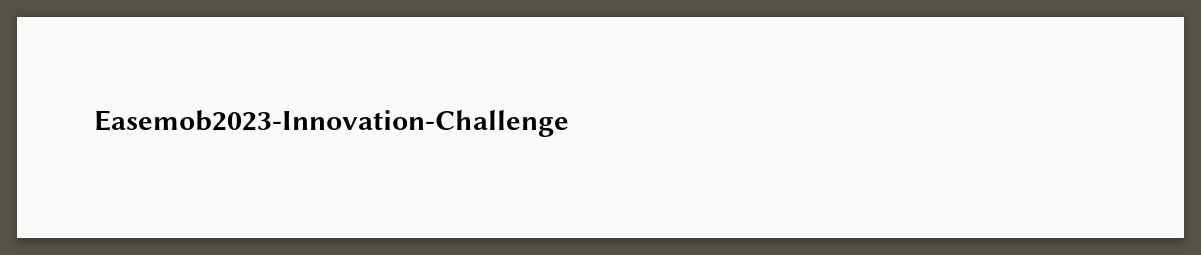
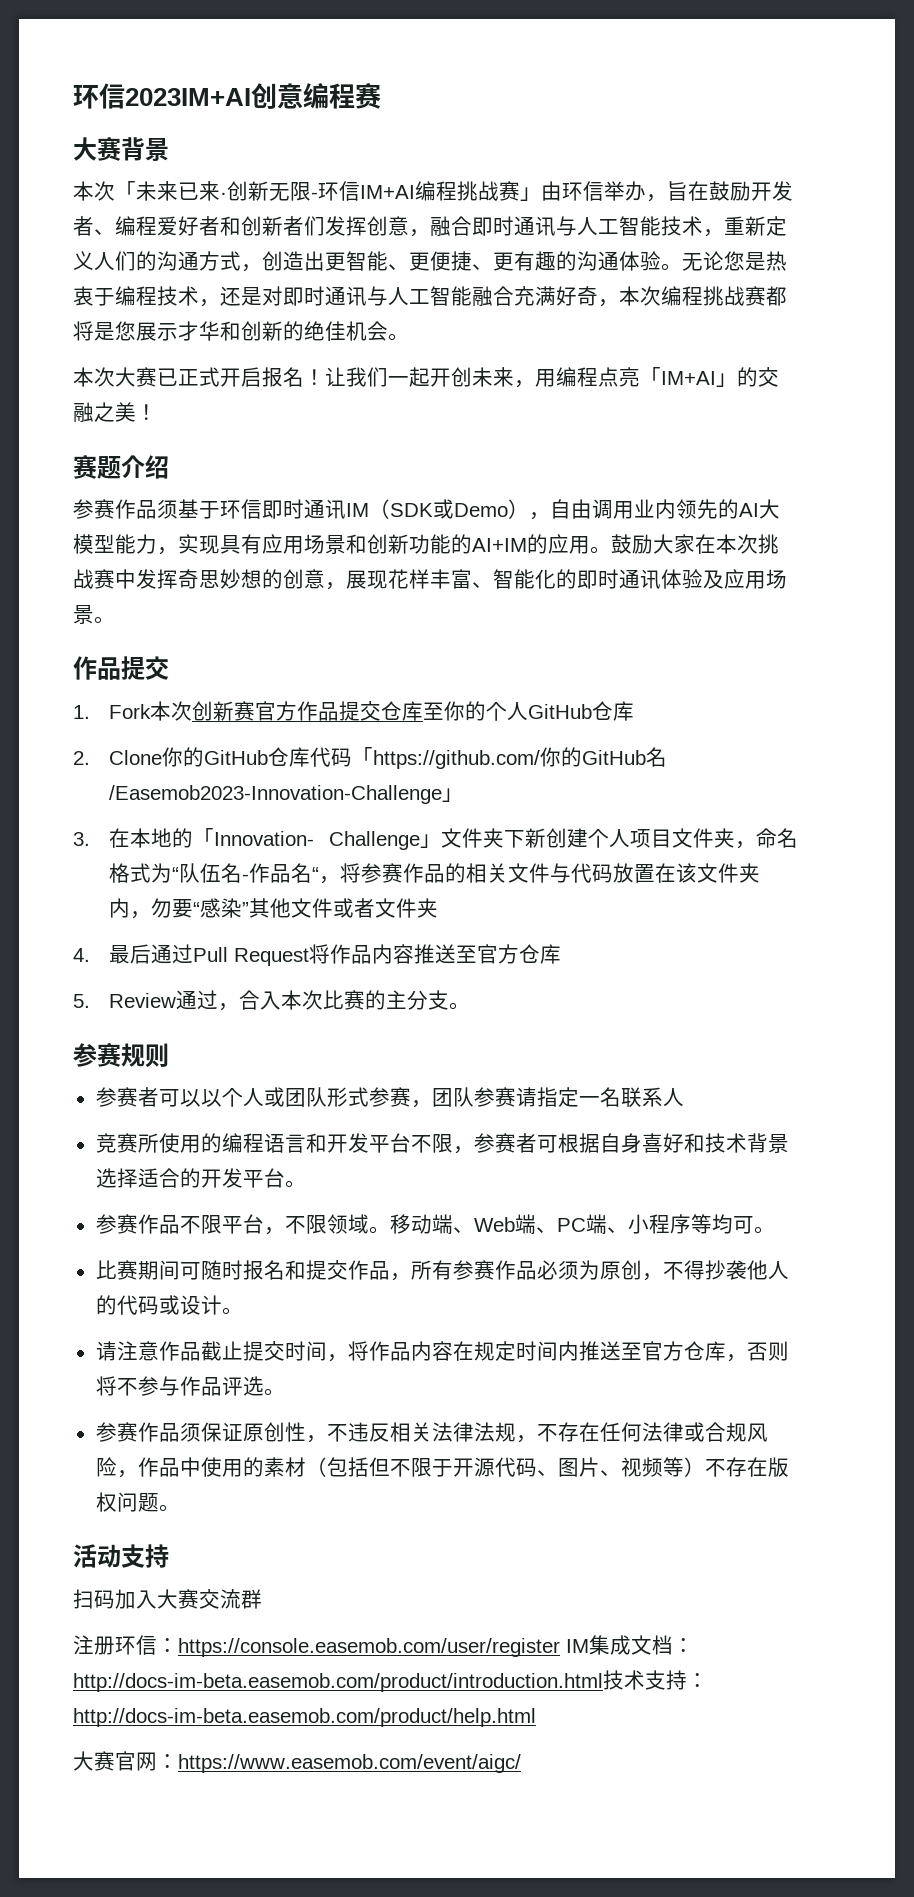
[94,110,569,137] Easemob2023-Innovation-Challenge -> [73,82,381,109] [73,136,169,161] [73,181,793,202] [73,216,787,237] [73,251,787,272] [73,286,787,307] [73,321,409,341] [73,367,779,388] [73,402,157,422] [73,454,169,479] [73,499,780,520] [73,534,779,555] [73,569,787,590] [73,605,115,624] [73,656,169,680] [73,701,634,721] [73,747,667,769] [108,785,463,804] [73,828,798,850] [108,863,760,884] [108,898,438,919] [73,944,561,966] [73,990,470,1011] [73,1042,169,1068] [95,1087,684,1108] [95,1133,789,1154] [95,1168,306,1188] [95,1214,775,1235] [95,1260,789,1281] [95,1295,243,1315] [95,1341,789,1362] [95,1376,285,1396] [95,1422,768,1443] [95,1457,789,1478] [95,1492,180,1512] [73,1544,169,1568] [73,1589,262,1609] [73,1635,694,1657] [73,1670,708,1692] [73,1708,536,1727] [73,1751,521,1773] 环信2023IM+AI创意编程赛 // 大赛背景 // 本次「未来已来·创新无限-环信IM+AI编程挑战赛」由环信举办，旨在鼓励开发者、编程爱好者和创新者们发挥创意，融合即时通讯与人工智能技术，重新定义人们的沟通方式，创造出更智能、更便捷、更有趣的沟通体验。无论您是热衷于编程技术，还是对即时通讯与人工智能融合充满好奇，本次编程挑战赛都将是您展示才华和创新的绝佳机会。 // 本次大赛已正式开启报名！让我们一起开创未来，用编程点亮「IM+AI」的交融之美！ // 赛题介绍 // 参赛作品须基于环信即时通讯IM（SDK或Demo），自由调用业内领先的AI大模型能力，实现具有应用场景和创新功能的AI+IM的应用。鼓励大家在本次挑战赛中发挥奇思妙想的创意，展现花样丰富、智能化的即时通讯体验及应用场景。 // 作品提交 // 1. Fork本次创新赛官方作品提交仓库至你的个人GitHub仓库 // 2. Clone你的GitHub仓库代码「https://github.com/你的GitHub名/Easemob2023-Innovation-Challenge」 // 3.在本地的「Innovation- Challenge」文件夹下新创建个人项目文件夹，命名格式为“队伍名-作品名“，将参赛作品的相关文件与代码放置在该文件夹内，勿要“感染”其他文件或者文件夹 // 4.最后通过Pull Request将作品内容推送至官方仓库 // 5. Review通过，合入本次比赛的主分支。 // 参赛规则 // 参赛者可以以个人或团队形式参赛，团队参赛请指定一名联系人 // 竞赛所使用的编程语言和开发平台不限，参赛者可根据自身喜好和技术背景选择适合的开发平台。 // 参赛作品不限平台，不限领域。移动端、Web端、PC端、小程序等均可。 // 比赛期间可随时报名和提交作品，所有参赛作品必须为原创，不得抄袭他人的代码或设计。 // 请注意作品截止提交时间，将作品内容在规定时间内推送至官方仓库，否则将不参与作品评选。 // 参赛作品须保证原创性，不违反相关法律法规，不存在任何法律或合规风险，作品中使用的素材（包括但不限于开源代码、图片、视频等）不存在版权问题。 // 活动支持 // 扫码加入大赛交流群 // 注册环信：https://console.easemob.com/user/register IM集成文档：http://docs-im-beta.easemob.com/product/introduction.html技术支持：http://docs-im-beta.easemob.com/product/help.html // 大赛官网：https://www.easemob.com/event/aigc/

